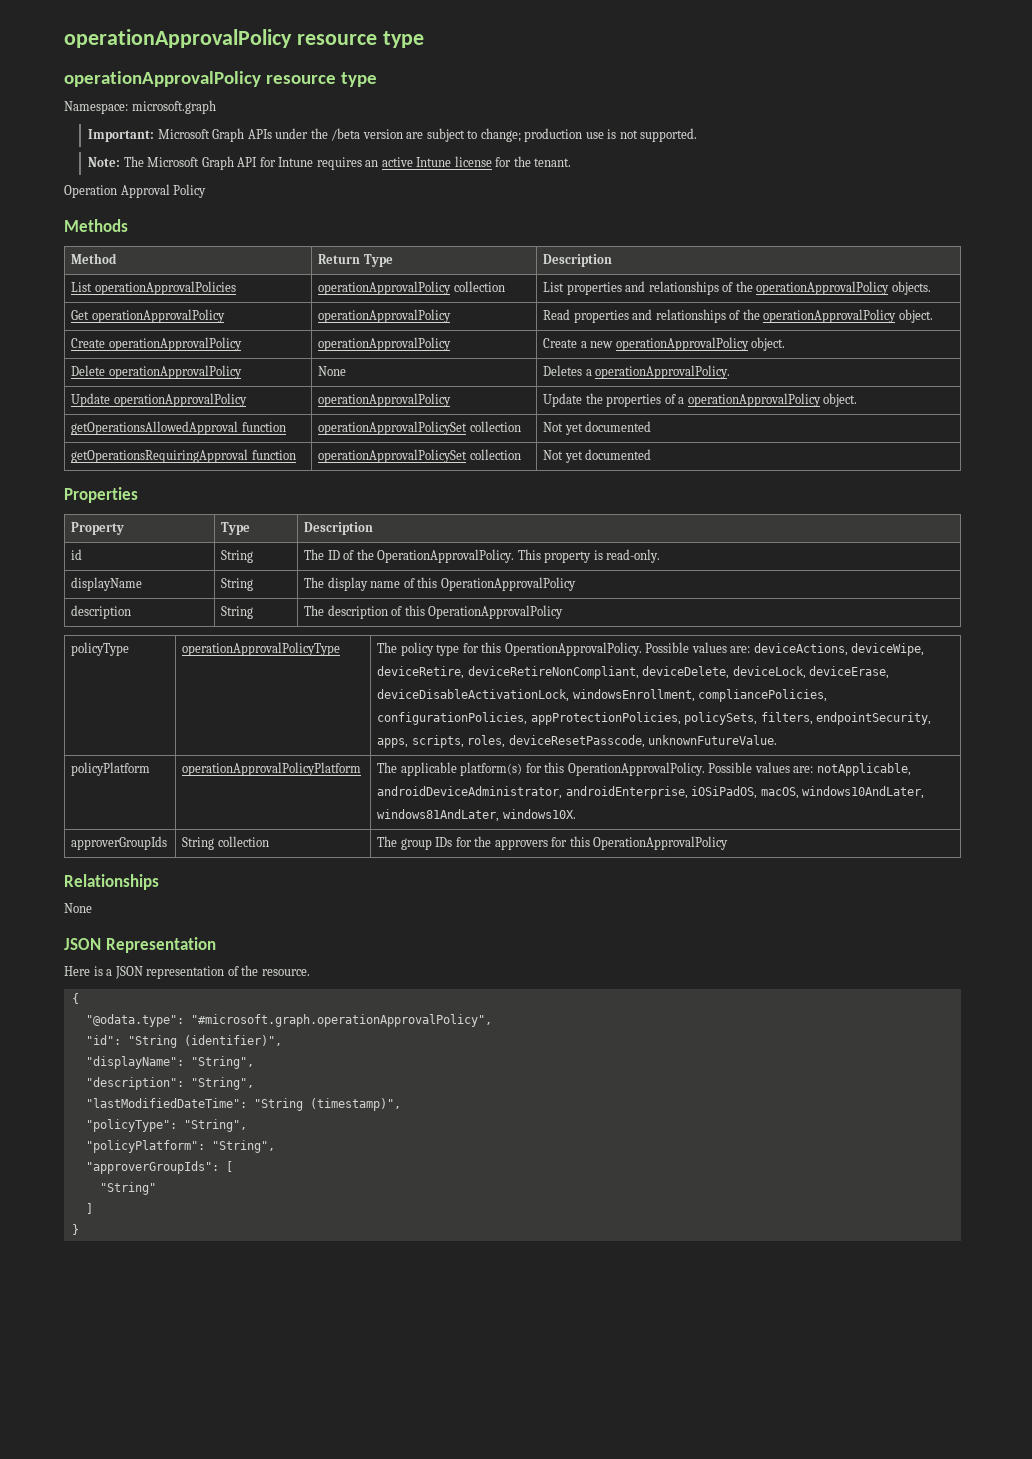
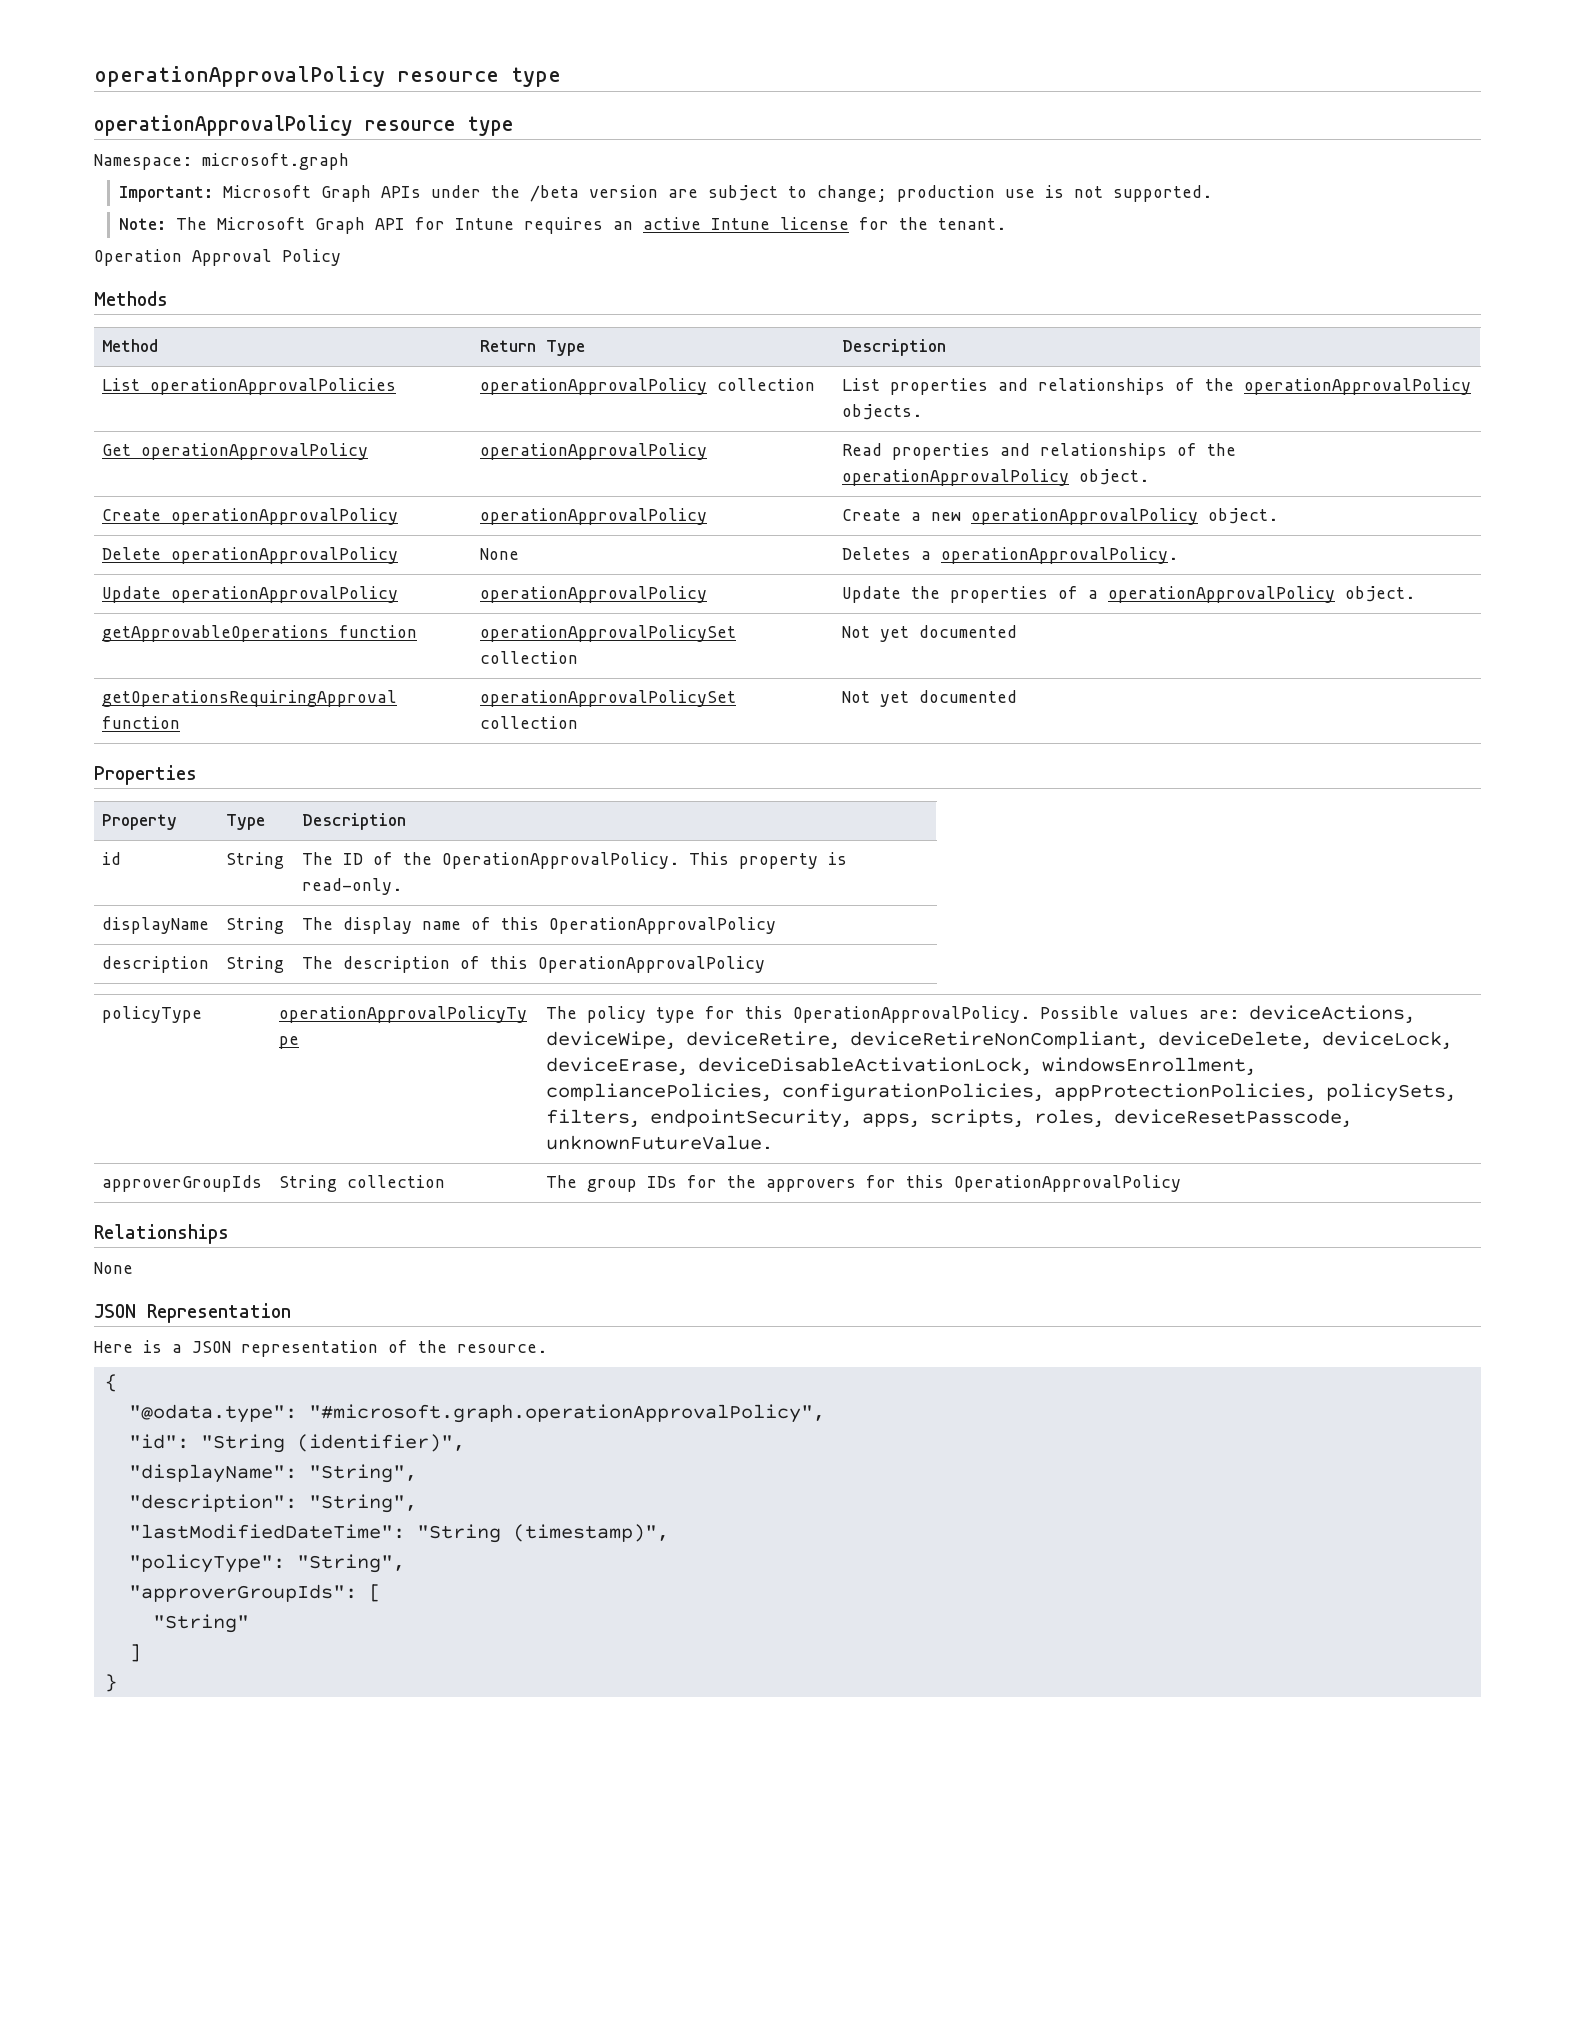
[71,421,239,435] getOperationsAllowedApproval -> [102,625,330,642] getApprovableOperations
[71,762,151,776] [182,762,362,776] [377,762,911,776] [377,786,925,799] [377,809,576,822] // policyPlatform | operationApprovalPolicyPlatform | The applicable platform(s) for this OperationApprovalPolicy. Possible values are: notApplicable, androidDeviceAdministrator, androidEnterprise, iOSiPadOS, macOS, windows10AndLater, windows81AndLater, windows10X. -> (773, 1142) none
[85,1140,275,1153] // "policyPlatform": "String", -> (405, 1563) none

